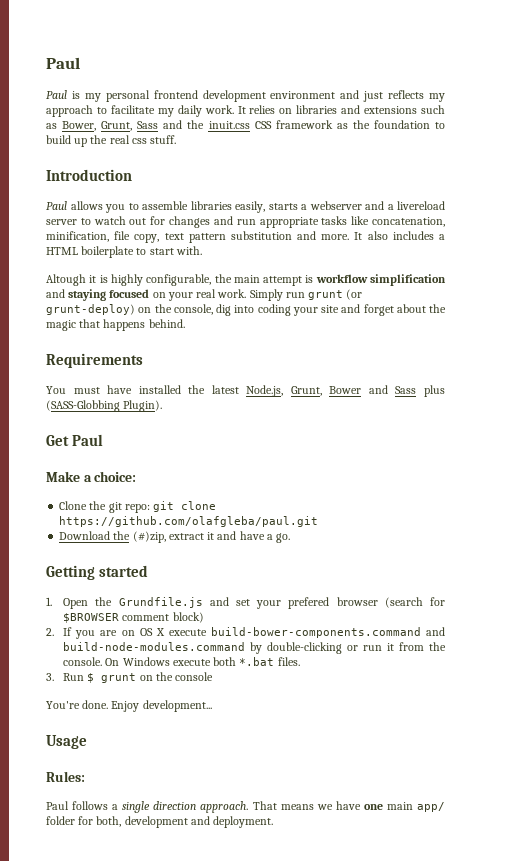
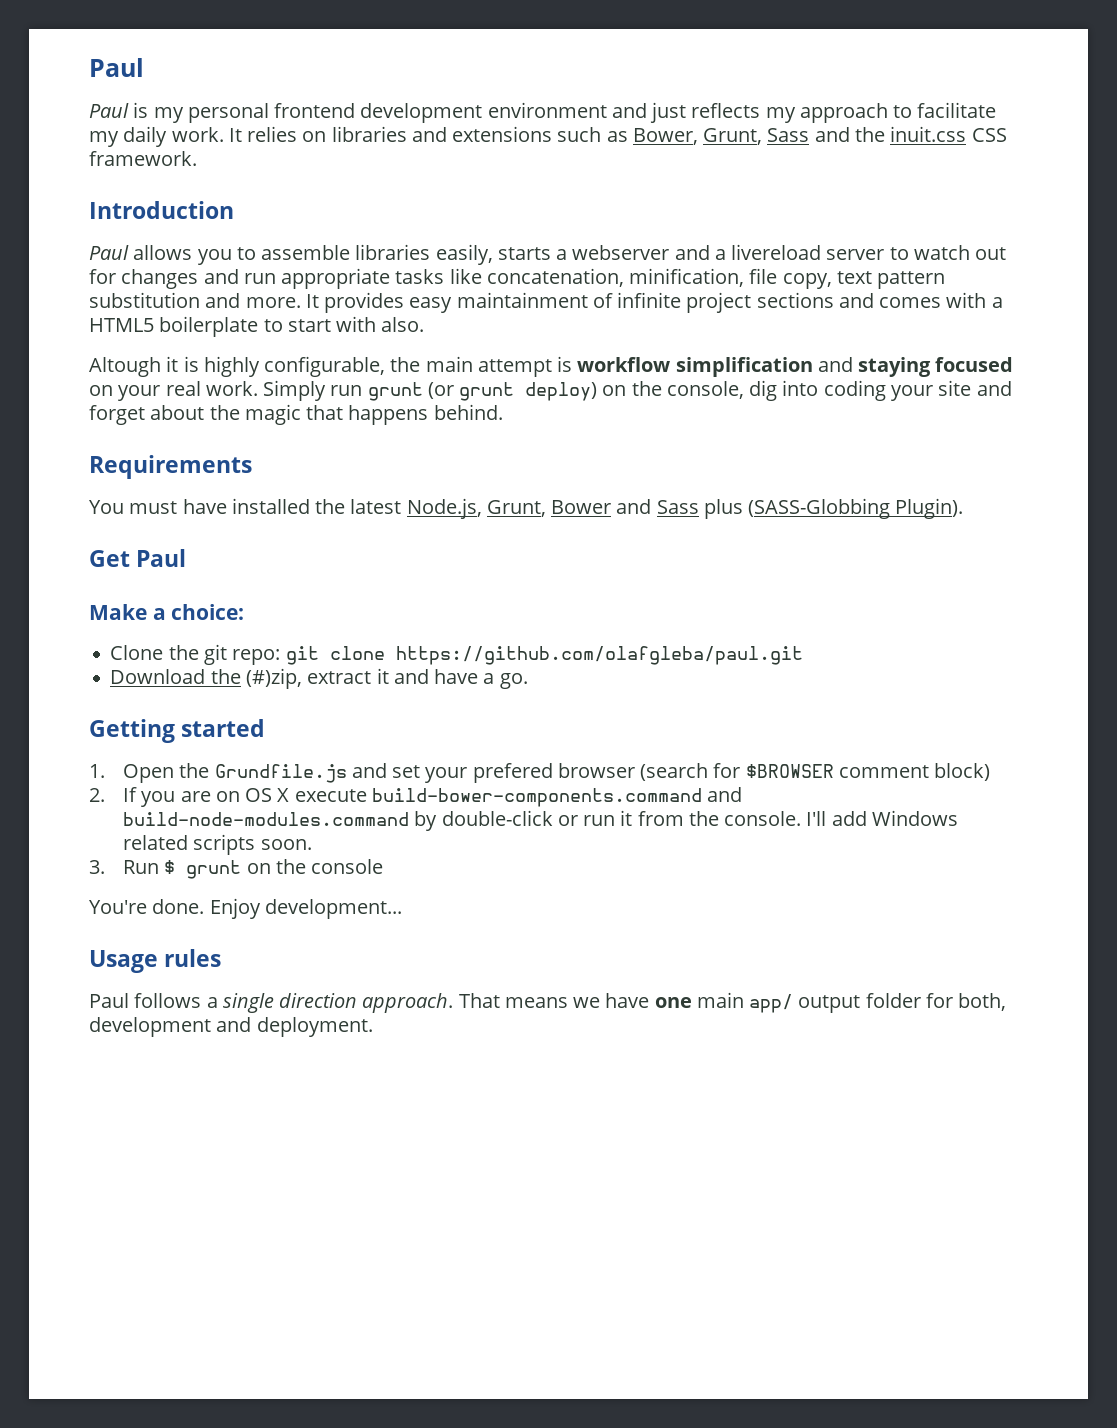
[275,120,445,129] [46,135,177,147] framework as the foundation to build up the real css stuff. -> [89,151,197,166] framework.
[367,231,446,240] [46,247,78,255] also includes a HTML -> [324,292,1003,313] [89,318,154,332] provides easy maintainment of infinite project sections and comes with a HTML5
[175,246,202,255] with. -> [336,316,425,332] with also.
[46,304,135,315] grunt-deploy) -> [459,382,598,401] grunt deploy)
[267,642,343,654] double-clicking -> [441,810,553,826] double-click
[105,657,300,666] On Windows execute both *.bat files. -> [806,810,959,826] [123,834,312,855] I'll add Windows related scripts soon.
[46,771,85,782] // Rules: -> [164,949,222,967] rules
(445, 807) none -> [798,995,861,1013] output

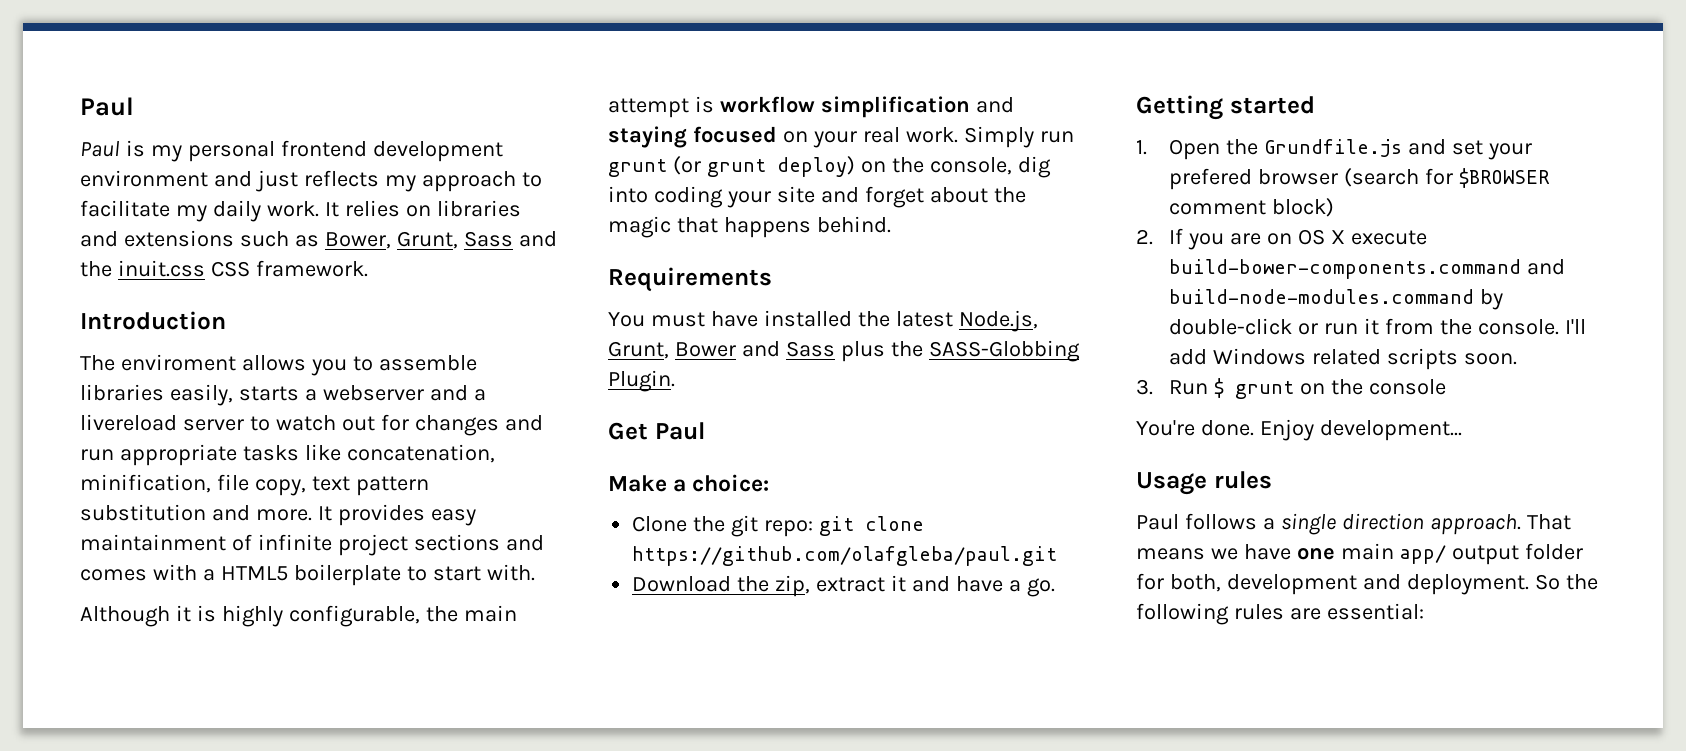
[89,245,129,260] Paul -> [80,354,236,371] The enviroment
[336,316,425,332] [89,357,161,377] with also. // Altough -> [486,564,535,581] [80,606,170,627] with. // Although
[748,498,964,519] (SASS-Globbing Plugin). -> [890,340,1080,362] [608,370,675,392] the SASS-Globbing Plugin.
[245,668,302,689] (#)zip, -> [775,575,811,597] zip,
(373, 1027) none -> [1534,574,1598,590] [1136,603,1424,625] So the following rules are essential:

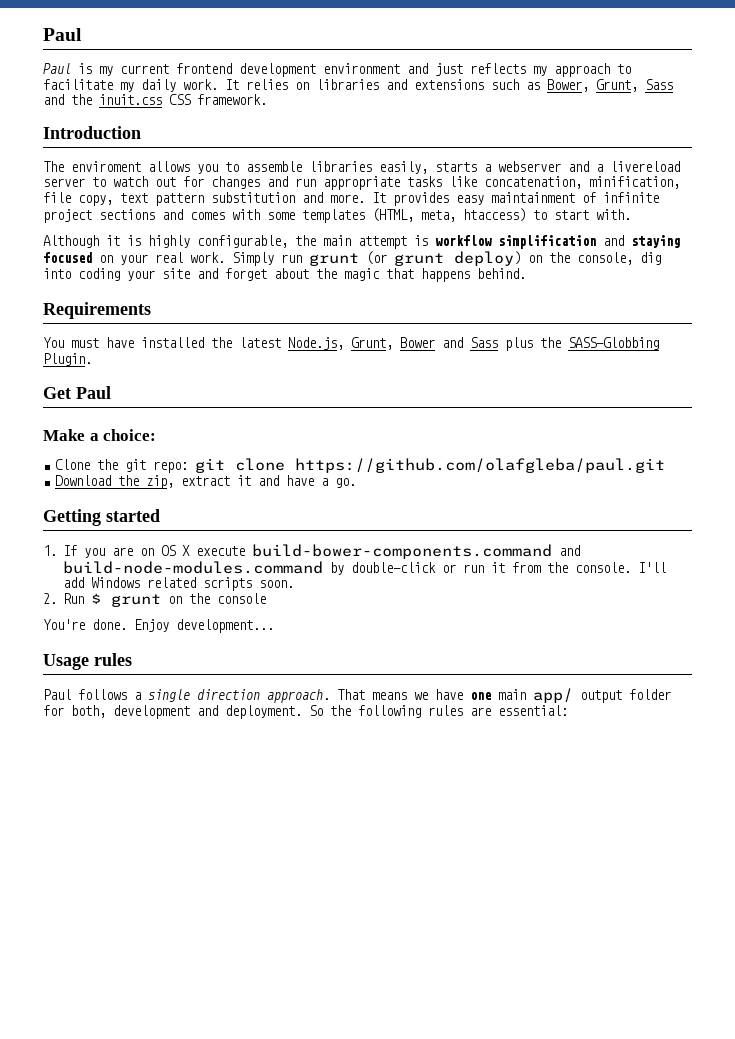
[187,141,275,162] personal -> [120,64,169,74] current
[202,564,401,586] a HTML5 boilerplate -> [267,208,526,223] some templates (HTML, meta, htaccess)
[1169,139,1532,160] [1169,168,1550,190] [1169,198,1334,217] [1136,229,1153,245] Open the Grundfile.js and set your prefered browser (search for $BROWSER comment block) // 2. -> (57, 550) none
[1136,379,1153,395] 3. -> [43,593,57,604] 2.

